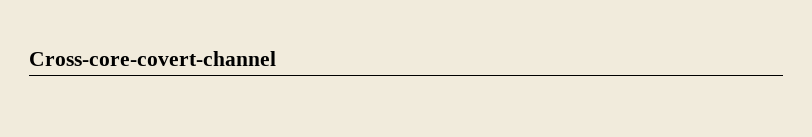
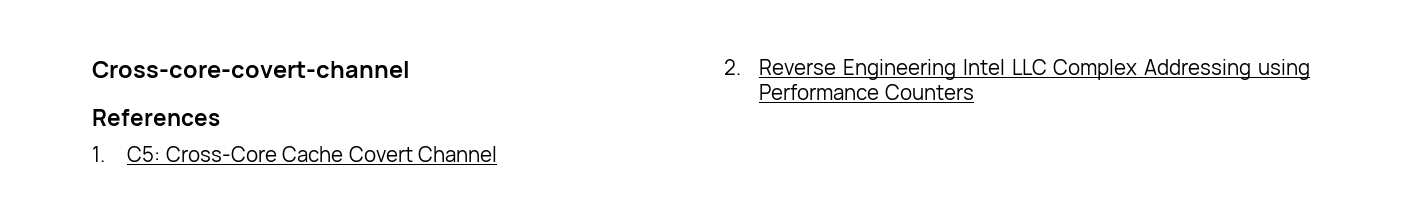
(276, 58) none -> [92,109,220,126] [92,146,498,162] [724,59,1310,80] [759,84,974,100] // References // 1. C5: Cross-Core Cache Covert Channel // 2. Reverse Engineering Intel LLC Complex Addressing using Performance Counters

